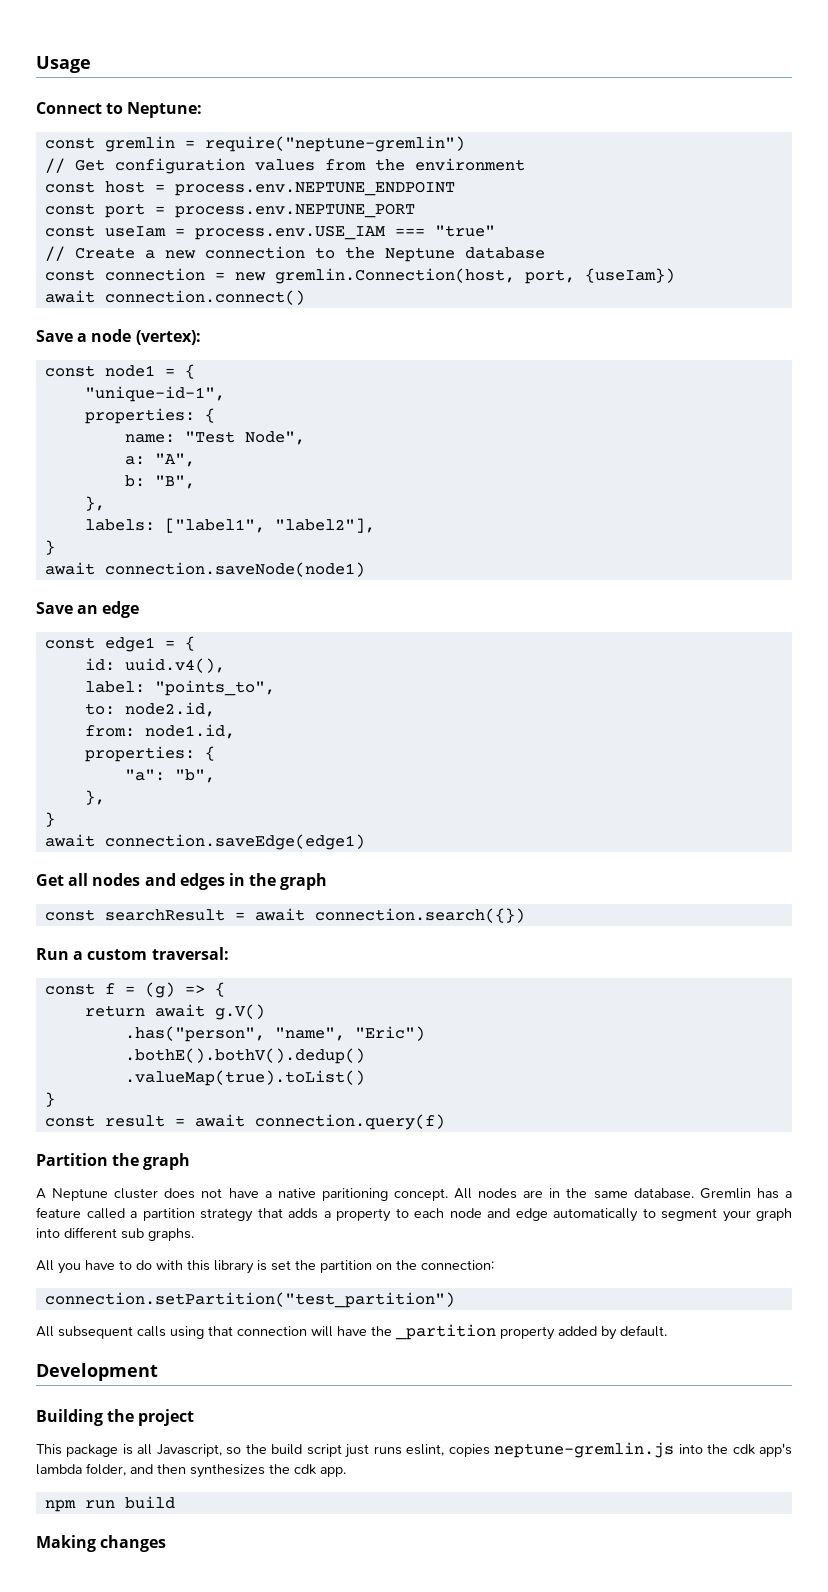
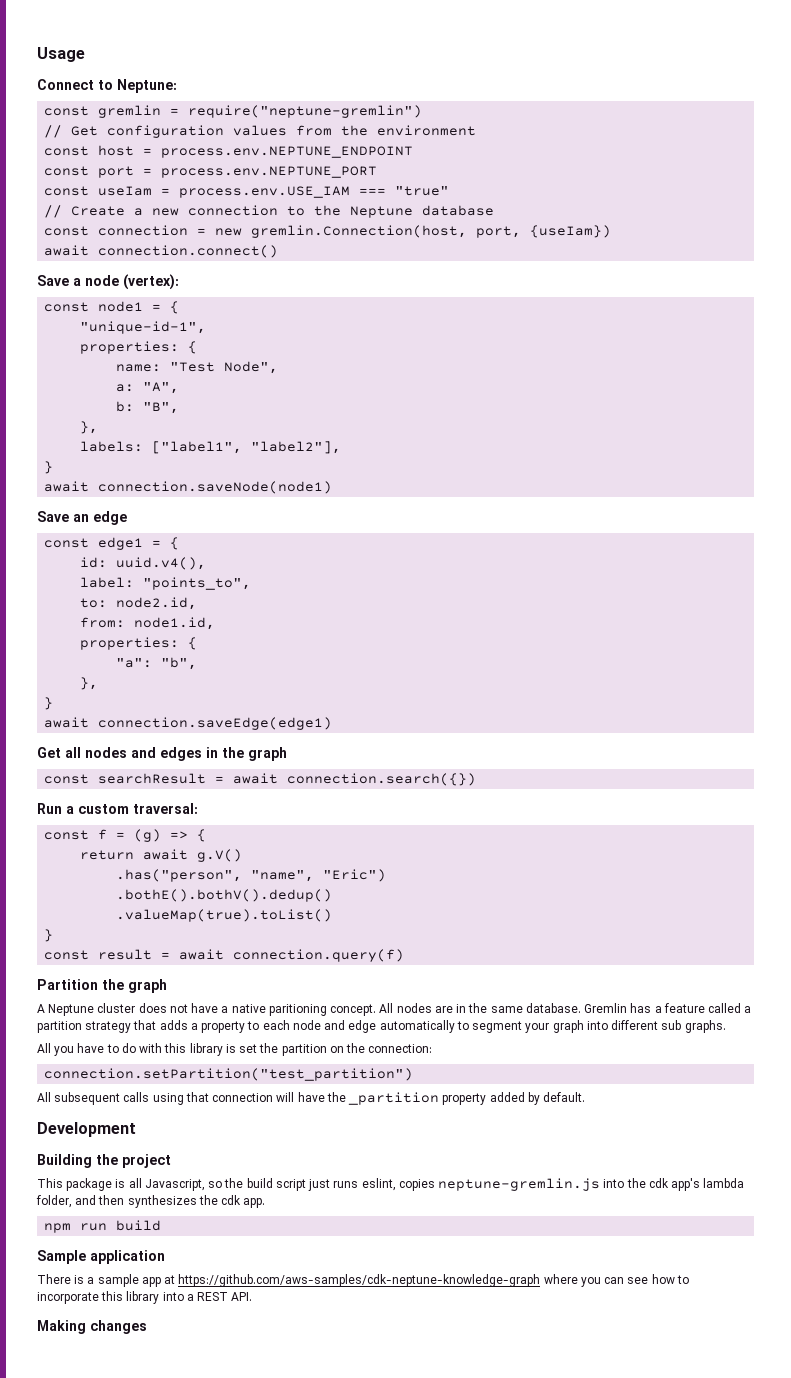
(175, 1502) none -> [37,1250,165,1264] [37,1274,689,1287] [37,1291,253,1304] // Sample application // There is a sample app at https://github.com/aws-samples/cdk-neptune-knowledge-graph where you can see how to incorporate this library into a REST API.

